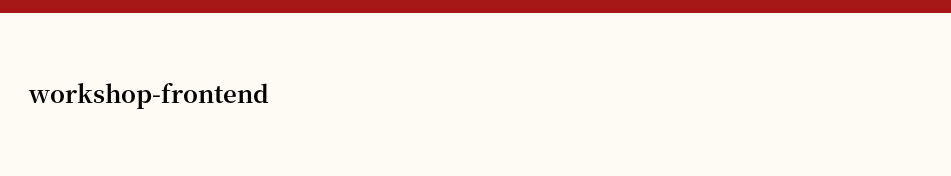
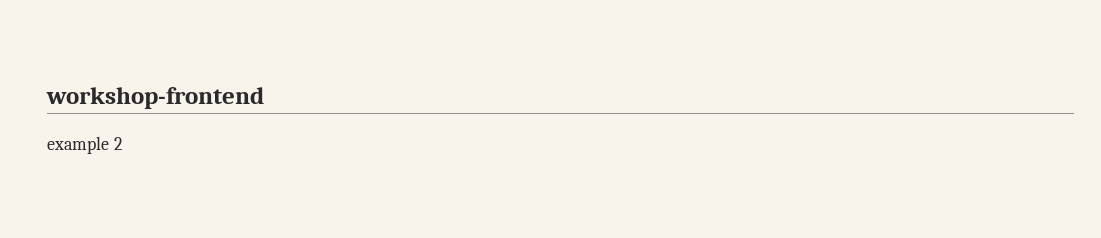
(269, 95) none -> [47,136,123,154] // example 2

